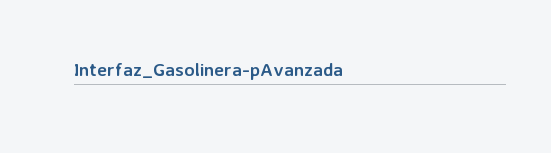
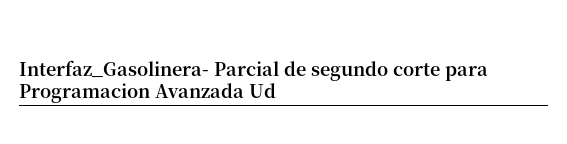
[74,63,343,80] Interfaz_Gasolinera-pAvanzada -> [19,60,488,81] [19,83,276,103] Interfaz_Gasolinera- Parcial de segundo corte para Programacion Avanzada Ud

